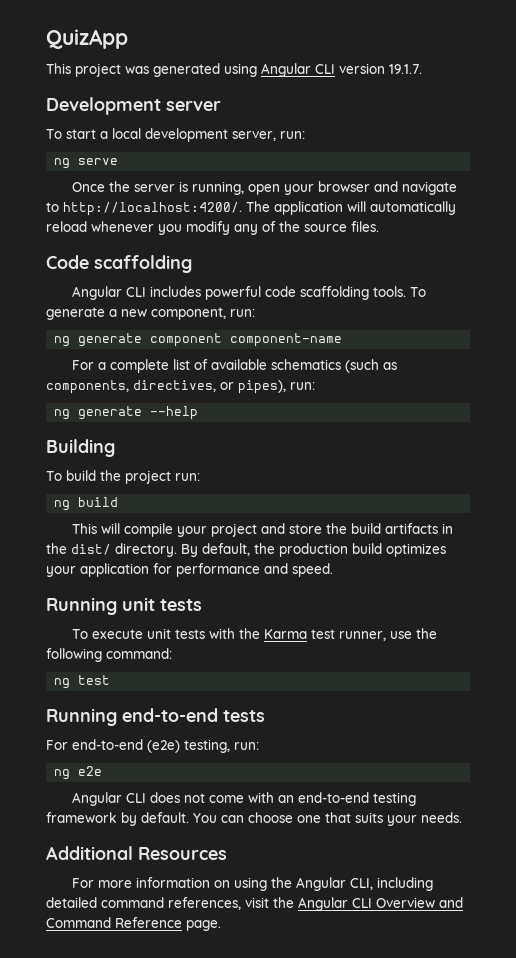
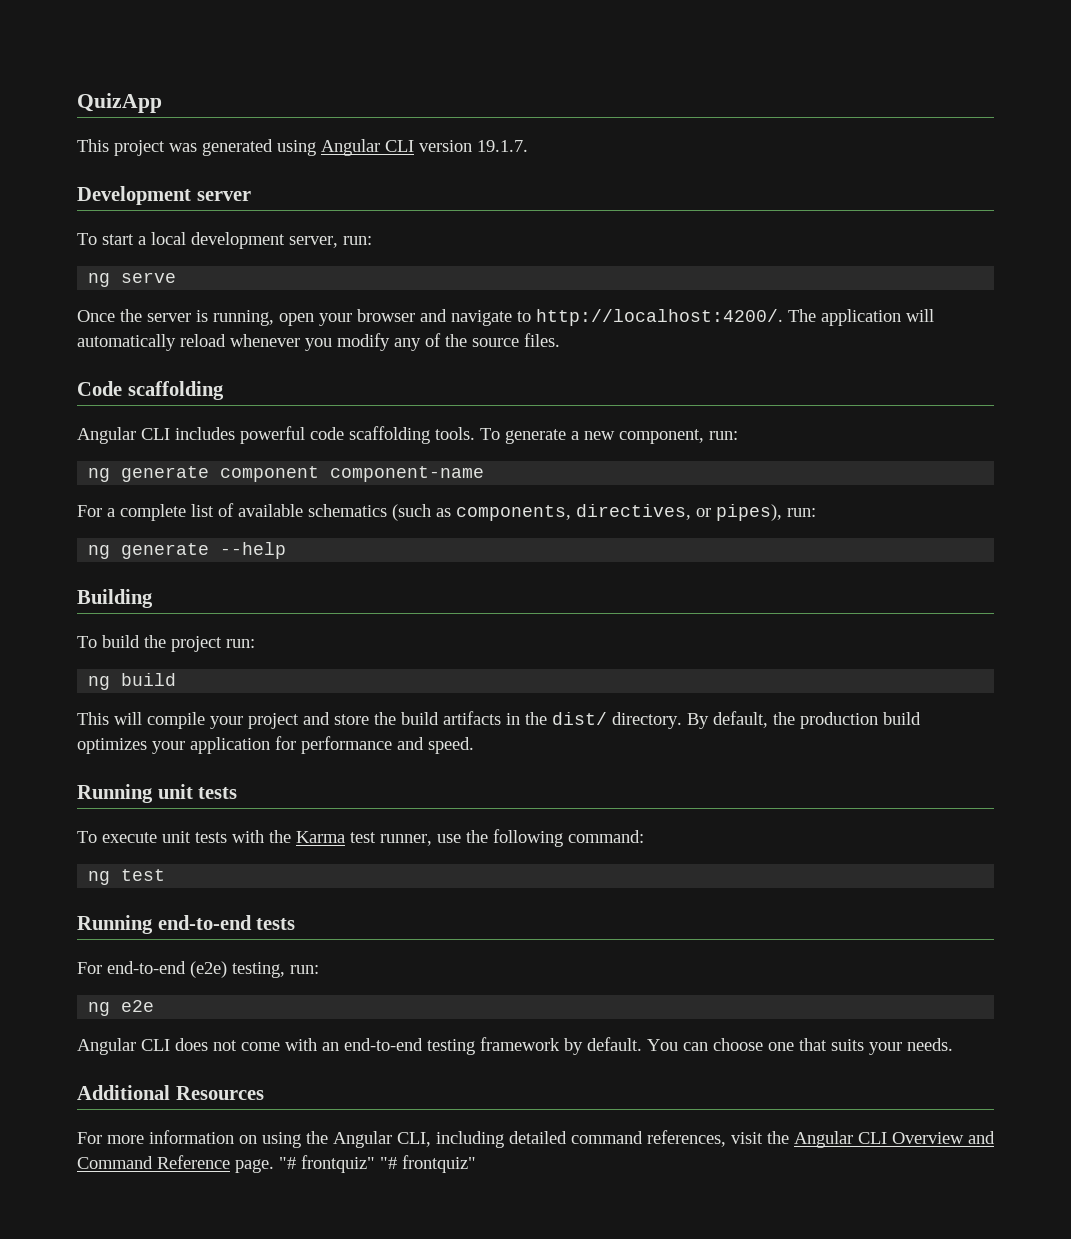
(221, 925) none -> [279,1155,476,1173] "# frontquiz" "# frontquiz"

